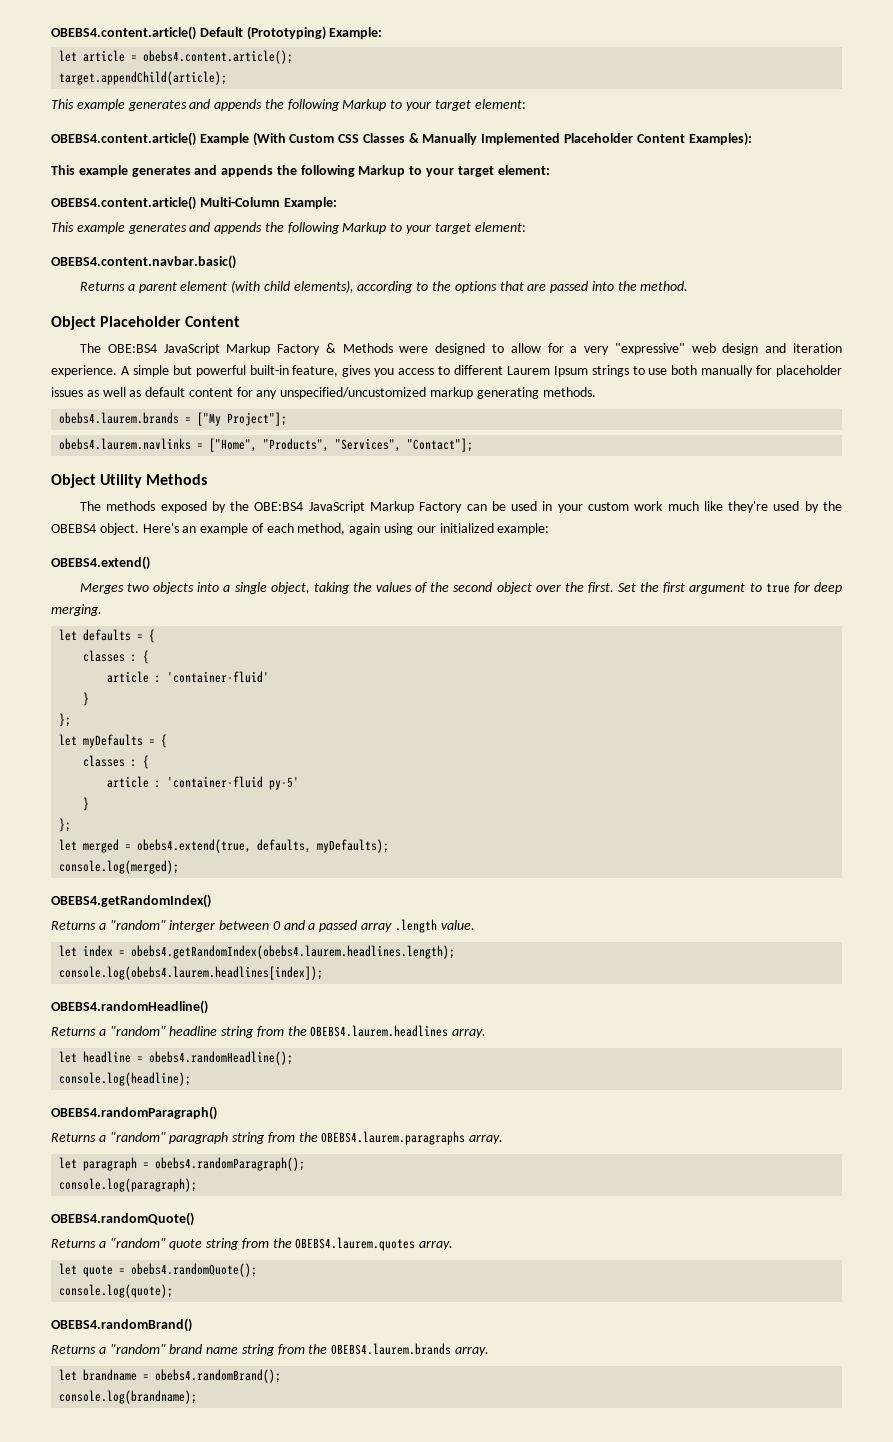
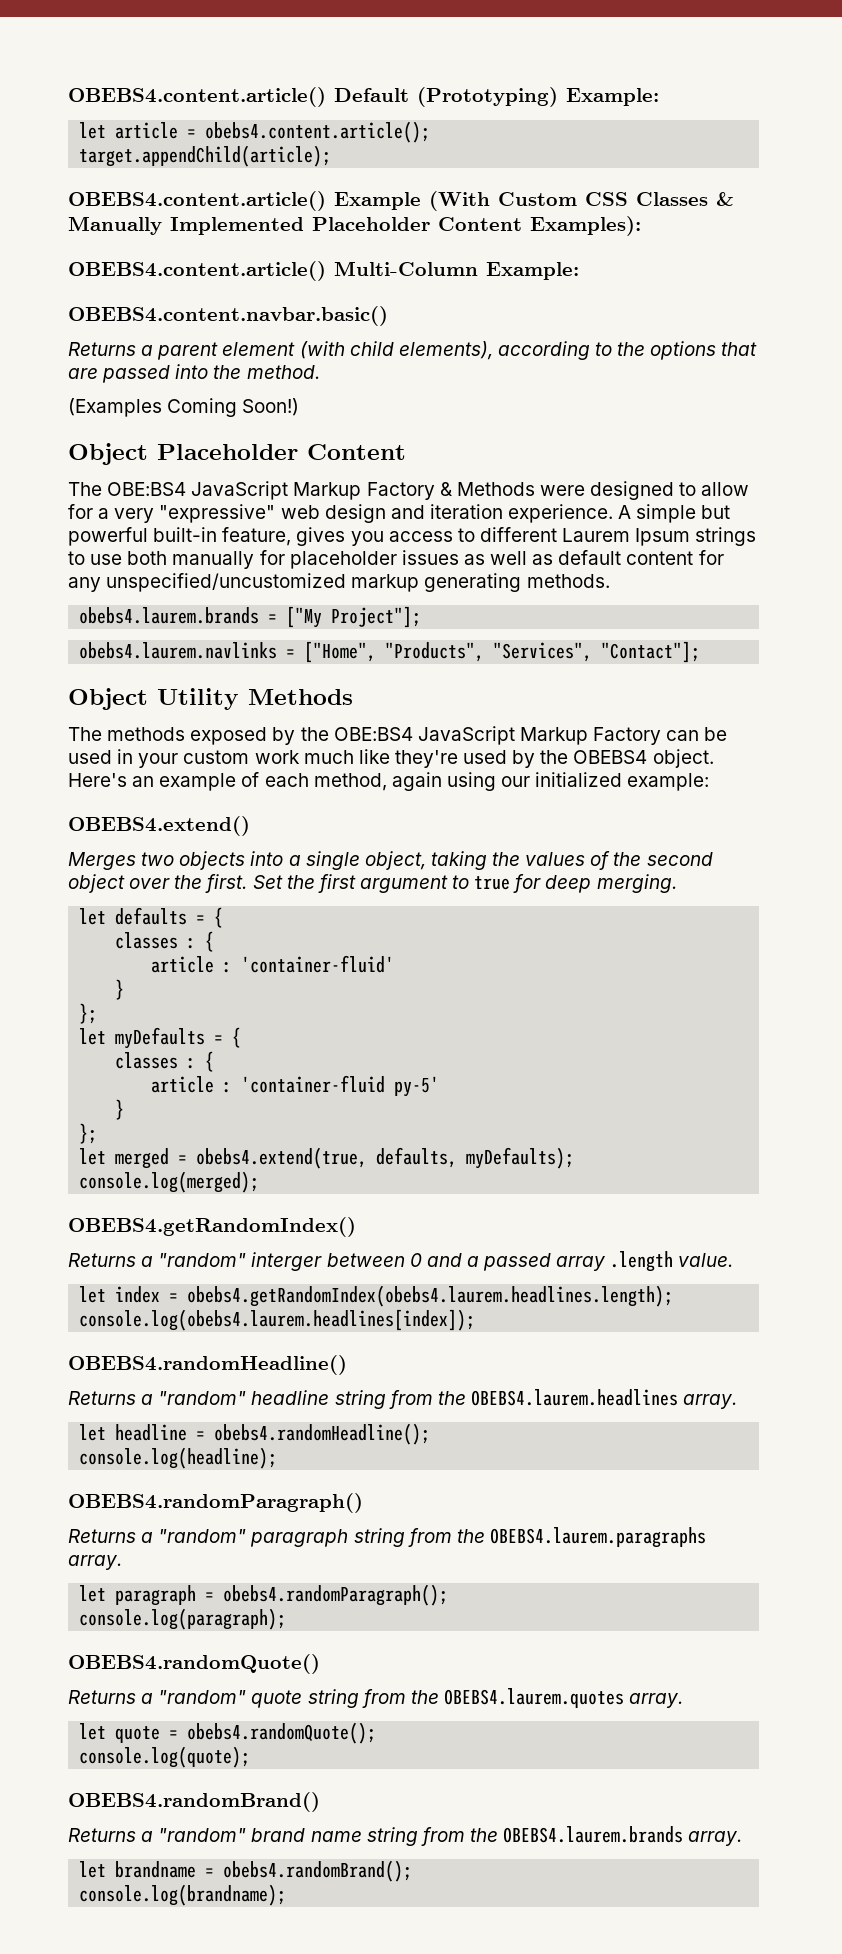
[51,99,526,111] // This example generates and appends the following Markup to your target element: -> (332, 156) none
[51,165,550,177] [51,196,337,210] [51,222,526,234] This example generates and appends the following Markup to your target element: // OBEBS4.content.article() Multi-Column Example: // This example generates and appends the following Markup to your target element: -> [68,261,579,281] OBEBS4.content.article() Multi-Column Example:
(689, 286) none -> [68,398,300,417] // (Examples Coming Soon!)

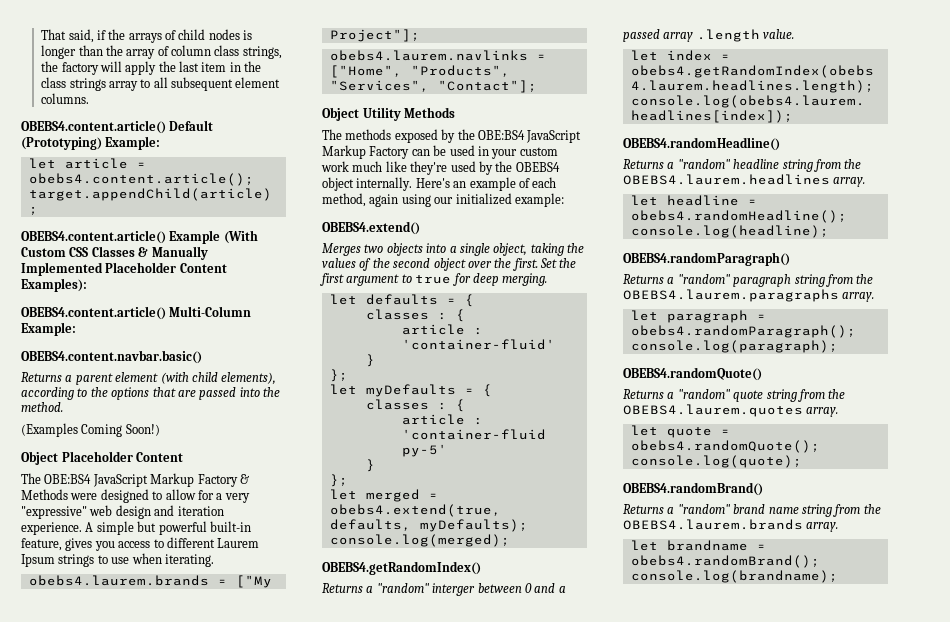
(68, 97) none -> [41,29,253,43] [41,45,282,59] [41,61,262,75] [41,77,281,91] [41,93,90,104] That said, if the arrays of child nodes is longer than the array of column class strings, the factory will apply the last item in the class strings array to all subsequent element columns. //
[127,550,724,569] [68,573,610,592] both manually for placeholder issues as well as default content for any unspecified/uncustomized markup generating methods. -> [131,553,214,567] when iterating.
[652,749,714,768] object. -> [322,177,413,191] object internally.

